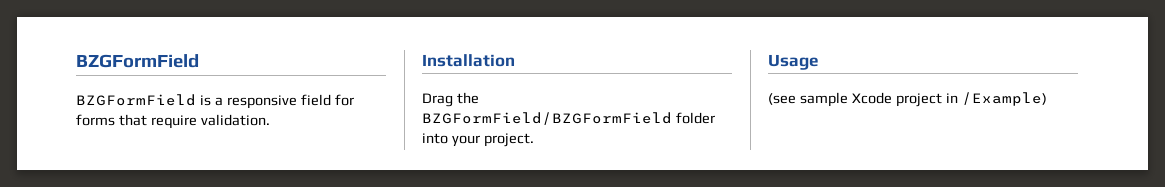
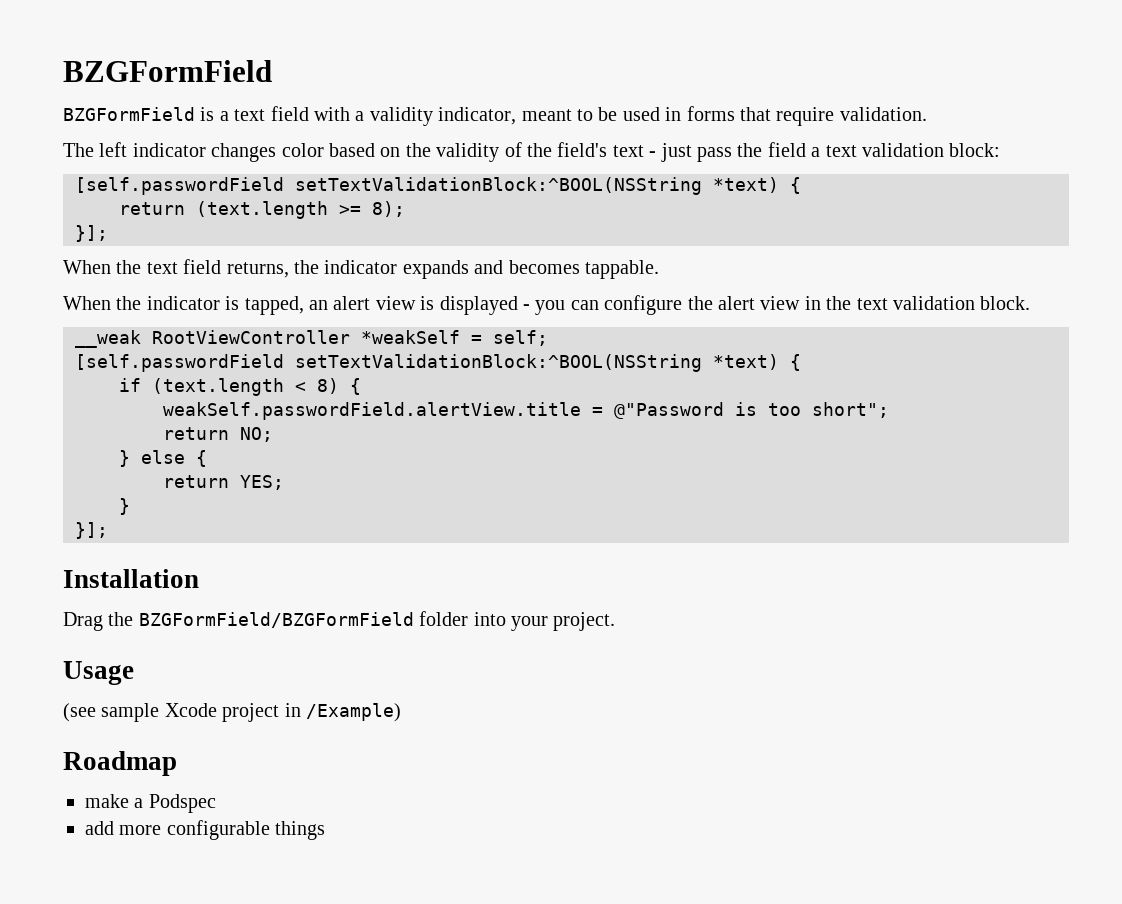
[226,94,354,109] [76,114,270,129] responsive field for forms that require validation. -> [234,106,927,126] [63,142,1001,162] [75,177,801,195] [119,201,405,219] [75,225,108,242] [63,259,659,279] [63,295,1031,315] [75,330,548,348] [75,354,801,372] [119,378,361,396] [163,402,889,420] [163,427,273,442] [119,450,207,467] [163,475,284,490] [119,498,130,515] [75,522,108,539] text field with a validity indicator, meant to be used in forms that require validation. // The left indicator changes color based on the validity of the field's text - just pass the field a text validation block: // [self.passwordField setTextValidationBlock:^BOOL(NSString *text) { // return (text.length >= 8); // }]; // When the text field returns, the indicator expands and becomes tappable. // When the indicator is tapped, an alert view is displayed - you can configure the alert view in the text validation block. // __weak RootViewController *weakSelf = self; // [self.passwordField setTextValidationBlock:^BOOL(NSString *text) { // if (text.length < 8) { // weakSelf.passwordField.alertView.title = @"Password is too short"; // return NO; // } else { // return YES; // } // }];
(1047, 99) none -> [63,751,177,776] [85,794,216,813] [85,820,326,840] // Roadmap // make a Podspec // add more configurable things

